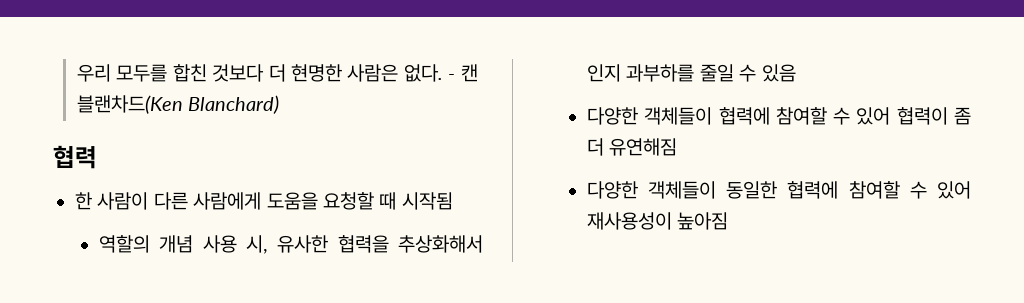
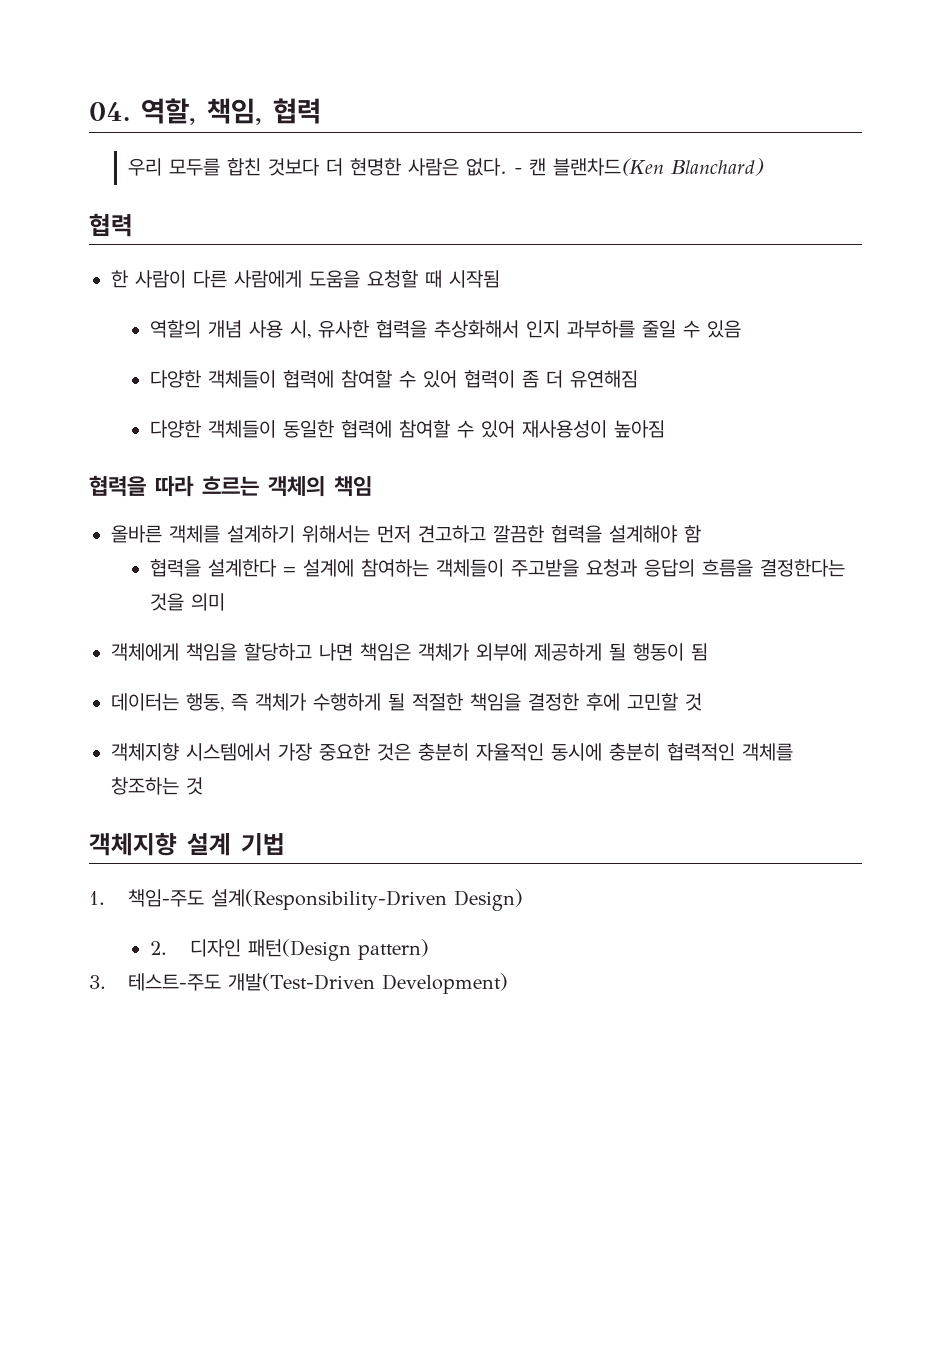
(76, 73) none -> [89,98,321,125] 04. 역할, 책임, 협력 //
(729, 221) none -> [89,475,372,497] [111,525,701,543] [150,559,846,577] [150,593,226,611] [111,643,708,661] [111,693,702,712] [111,743,793,761] [111,777,203,795] [89,832,285,856] [89,889,524,911] [150,939,429,961] [89,973,509,994] // 협력을 따라 흐르는 객체의 책임 // 올바른 객체를 설계하기 위해서는 먼저 견고하고 깔끔한 협력을 설계해야 함 // 협력을 설계한다 = 설계에 참여하는 객체들이 주고받을 요청과 응답의 흐름을 결정한다는 것을 의미 // 객체에게 책임을 할당하고 나면 책임은 객체가 외부에 제공하게 될 행동이 됨 // 데이터는 행동, 즉 객체가 수행하게 될 적절한 책임을 결정한 후에 고민할 것 // 객체지향 시스템에서 가장 중요한 것은 충분히 자율적인 동시에 충분히 협력적인 객체를 창조하는 것 // 객체지향 설계 기법 // 1. 책임-주도 설계(Responsibility-Driven Design) // 2. 디자인 패턴(Design pattern) // 3. 테스트-주도 개발(Test-Driven Development)

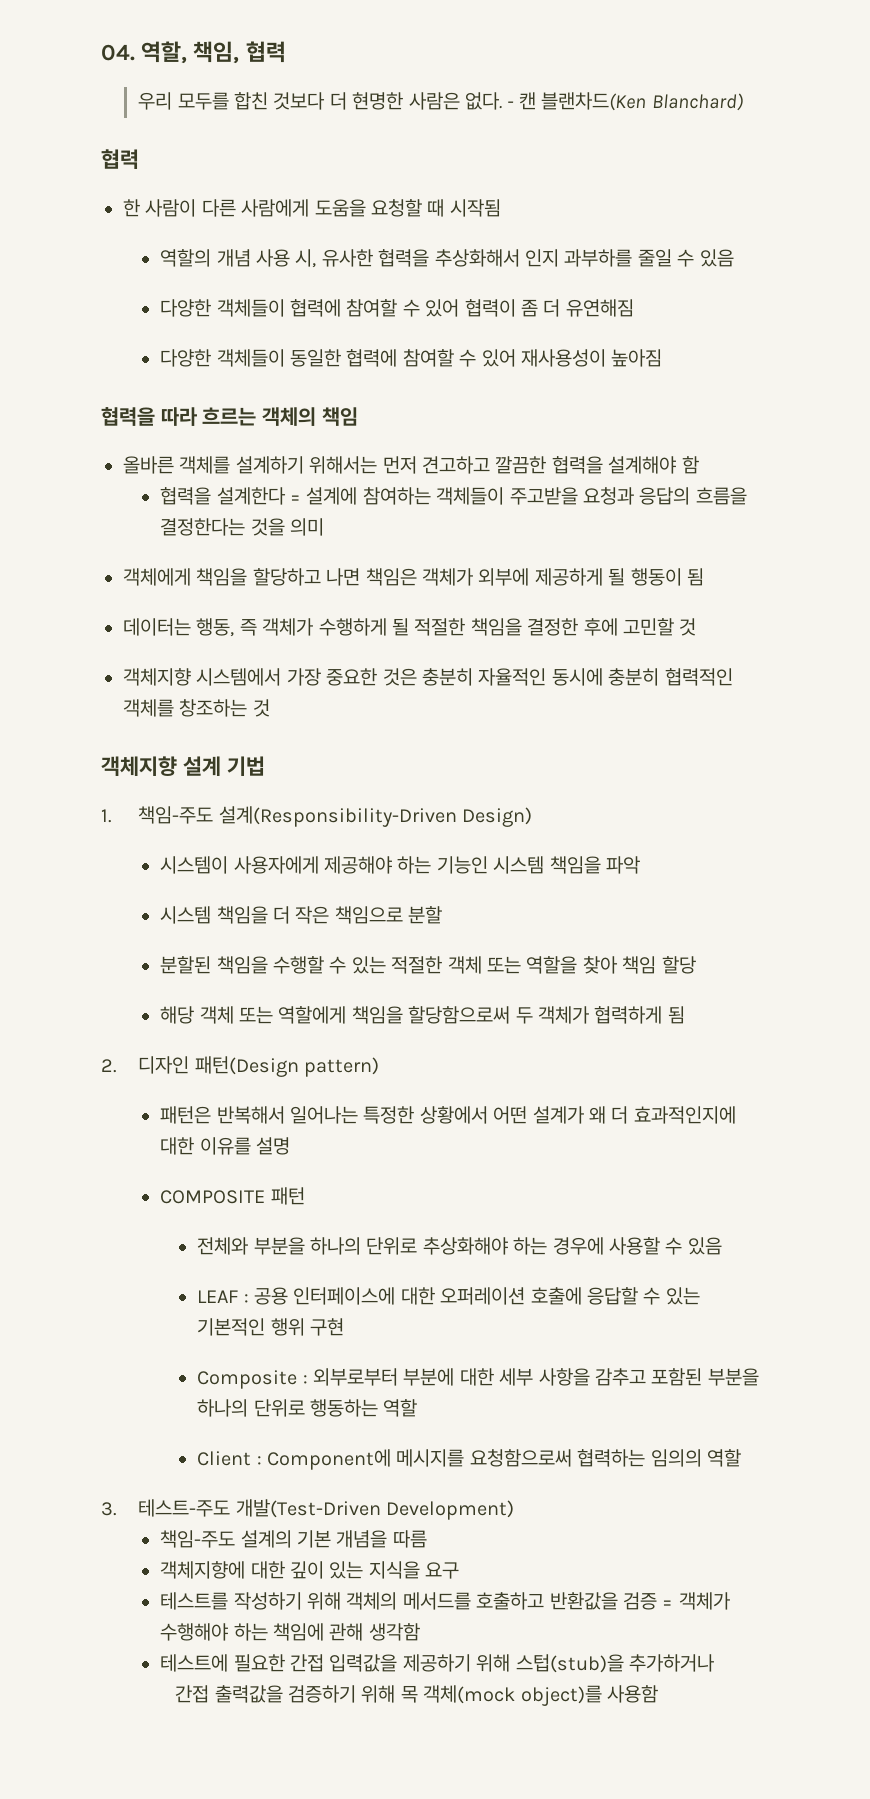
[150,939,429,961] [89,973,509,994] 2. 디자인 패턴(Design pattern) // 3. 테스트-주도 개발(Test-Driven Development) -> [160,856,640,874] [160,906,443,924] [160,956,696,974] [160,1006,685,1024] [101,1056,379,1077] [160,1106,736,1124] [160,1137,290,1155] [160,1187,305,1205] [197,1237,722,1255] [197,1287,700,1305] [197,1318,344,1336] [197,1368,759,1389] [197,1399,418,1417] [197,1449,741,1470] [101,1499,514,1520] [160,1530,427,1548] [160,1561,460,1579] [160,1592,730,1610] [160,1623,420,1641] [160,1654,714,1673] [175,1685,658,1706] 시스템이 사용자에게 제공해야 하는 기능인 시스템 책임을 파악 // 시스템 책임을 더 작은 책임으로 분할 // 분할된 책임을 수행할 수 있는 적절한 객체 또는 역할을 찾아 책임 할당 // 해당 객체 또는 역할에게 책임을 할당함으로써 두 객체가 협력하게 됨 // 2. 디자인 패턴(Design pattern) // 패턴은 반복해서 일어나는 특정한 상황에서 어떤 설계가 왜 더 효과적인지에 대한 이유를 설명 // COMPOSITE 패턴 // 전체와 부분을 하나의 단위로 추상화해야 하는 경우에 사용할 수 있음 // LEAF : 공용 인터페이스에 대한 오퍼레이션 호출에 응답할 수 있는 기본적인 행위 구현 // Composite : 외부로부터 부분에 대한 세부 사항을 감추고 포함된 부분을 하나의 단위로 행동하는 역할 // Client : Component에 메시지를 요청함으로써 협력하는 임의의 역할 // 3. 테스트-주도 개발(Test-Driven Development) // 책임-주도 설계의 기본 개념을 따름 // 객체지향에 대한 깊이 있는 지식을 요구 // 테스트를 작성하기 위해 객체의 메서드를 호출하고 반환값을 검증 = 객체가 수행해야 하는 책임에 관해 생각함 // 테스트에 필요한 간접 입력값을 제공하기 위해 스텁(stub)을 추가하거나 // 간접 출력값을 검증하기 위해 목 객체(mock object)를 사용함

